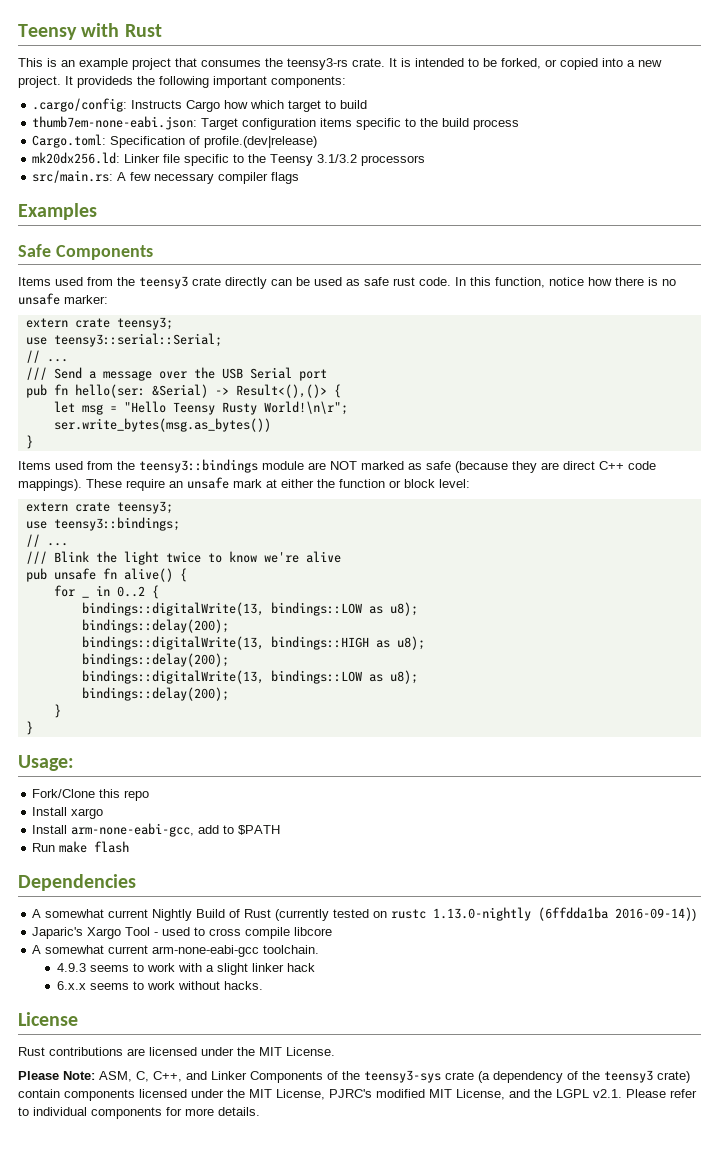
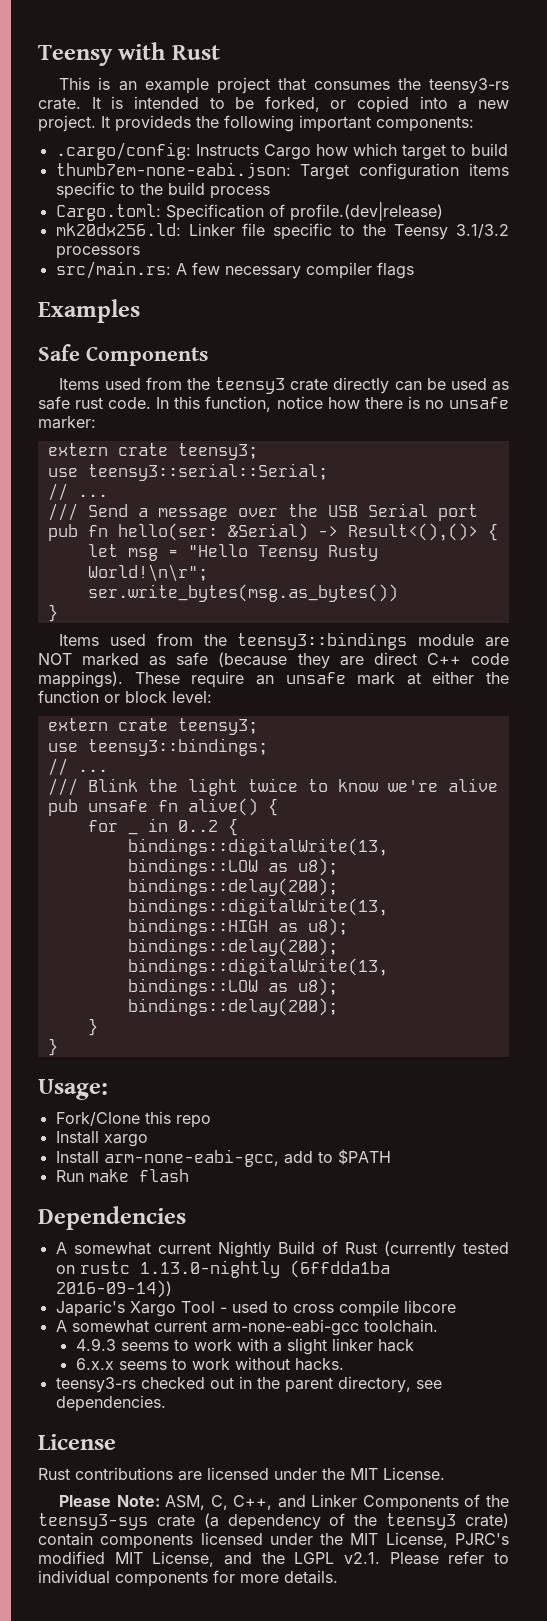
(263, 985) none -> [55,1376,442,1393] [55,1395,166,1412] // teensy3-rs checked out in the parent directory, see dependencies.

